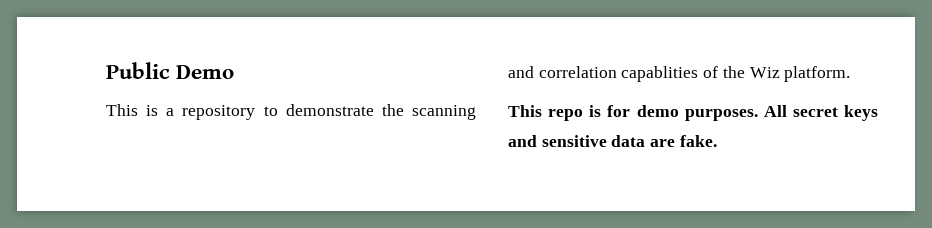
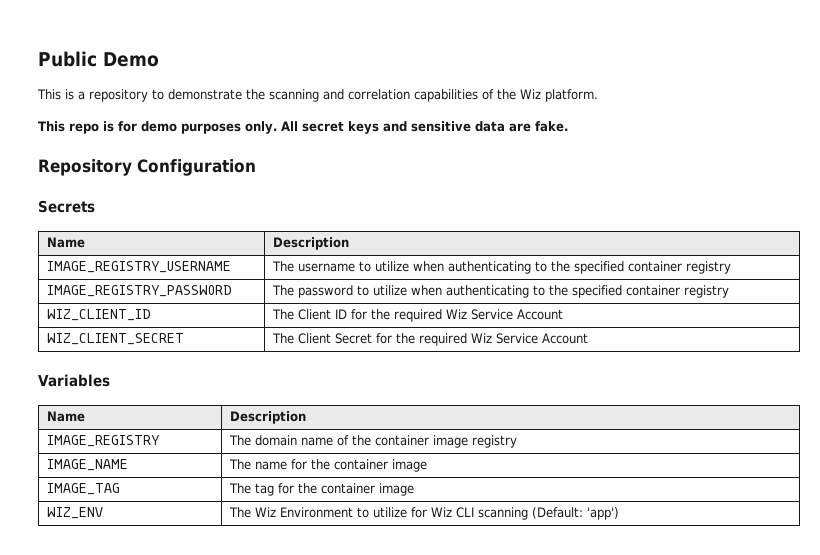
[621,66,699,82] capablities -> [414,89,478,102] capabilities
[684,109,758,121] purposes. -> [181,121,277,134] purposes only.
(717, 141) none -> [38,159,256,176] [38,200,95,213] [47,237,86,248] [273,237,350,250] [47,261,232,273] [272,261,732,274] [47,285,233,297] [272,285,730,298] [47,309,152,321] [272,309,564,322] [47,333,185,345] [272,333,589,346] [38,374,110,387] [47,411,86,422] [230,411,307,424] [47,435,161,447] [229,435,518,448] [47,459,129,471] [229,459,428,472] [47,483,121,495] [229,483,415,496] [47,507,104,519] [229,507,620,520] // Repository Configuration // Secrets // Name | Description // IMAGE_REGISTRY_USERNAME | The username to utilize when authenticating to the specified container registry // IMAGE_REGISTRY_PASSWORD | The password to utilize when authenticating to the specified container registry // WIZ_CLIENT_ID | The Client ID for the required Wiz Service Account // WIZ_CLIENT_SECRET | The Client Secret for the required Wiz Service Account // Variables // Name | Description // IMAGE_REGISTRY | The domain name of the container image registry // IMAGE_NAME | The name for the container image // IMAGE_TAG | The tag for the container image // WIZ_ENV | The Wiz Environment to utilize for Wiz CLI scanning (Default: 'app')

